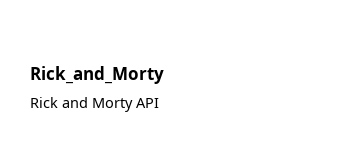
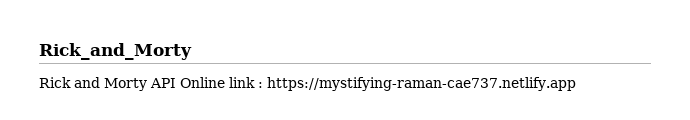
(159, 103) none -> [180,77,576,91] Online link : https://mystifying-raman-cae737.netlify.app

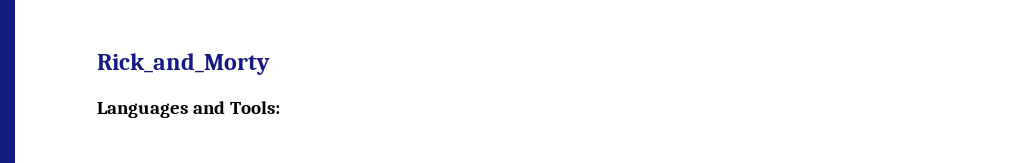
[39,77,576,91] Rick and Morty API Online link : https://mystifying-raman-cae737.netlify.app -> [97,101,281,118] Languages and Tools:

